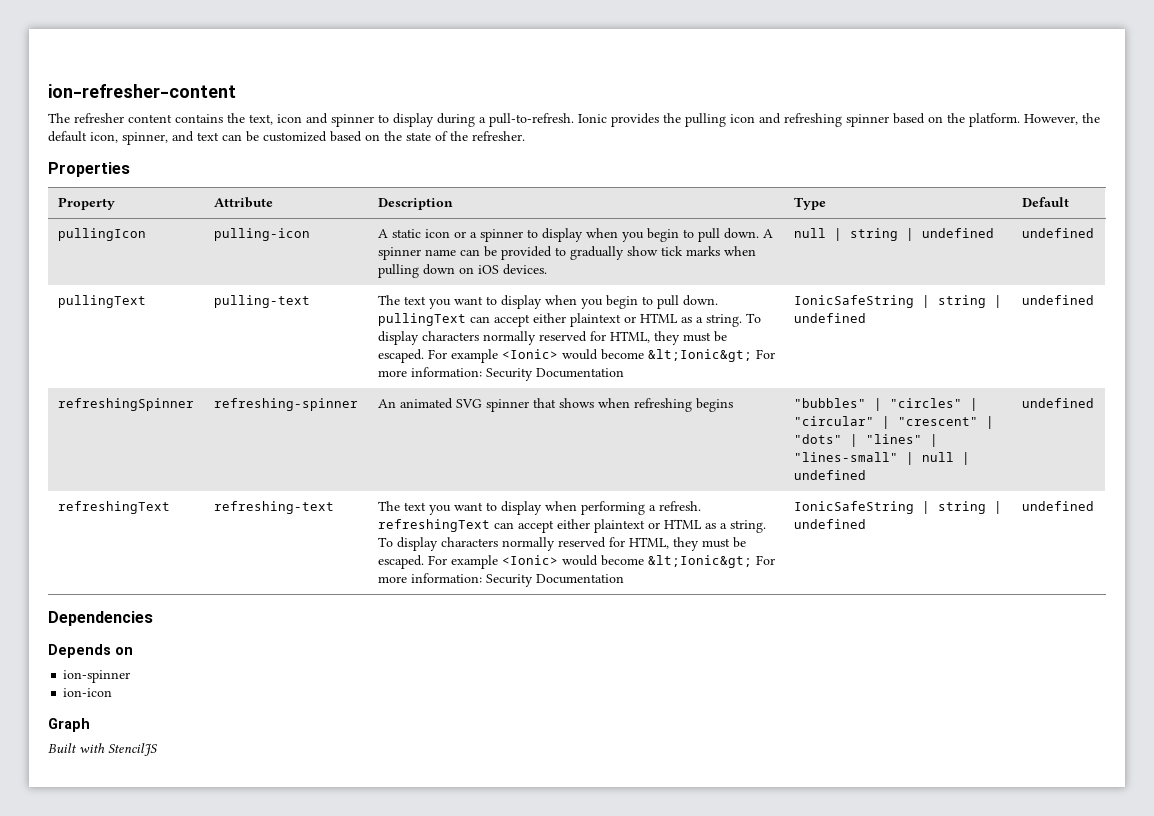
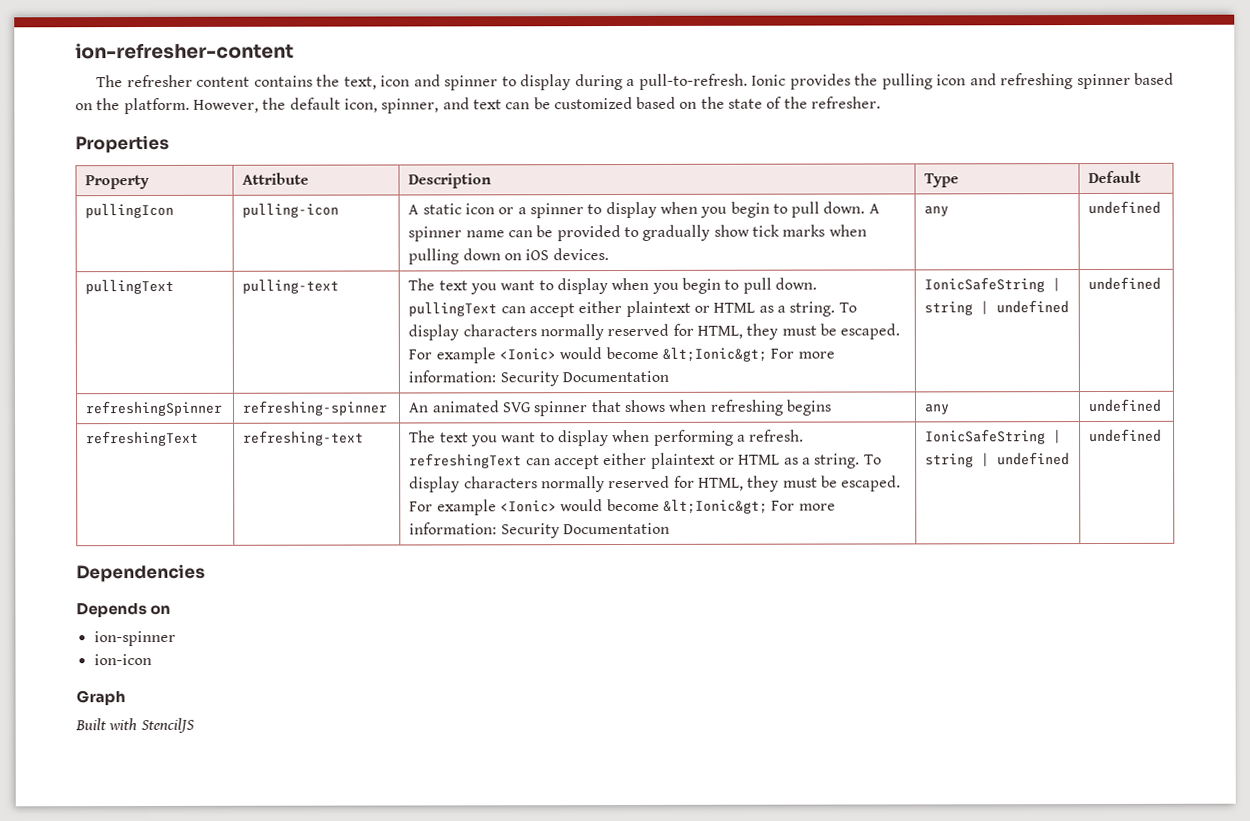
[793,228,994,241] null | string | undefined -> [924,205,950,217] any
[793,398,978,411] [793,416,994,429] [793,434,938,447] [793,452,970,465] [793,470,866,480] "bubbles" | "circles" | "circular" | "crescent" | "dots" | "lines" | "lines-small" | null | undefined -> [924,403,951,415] any

